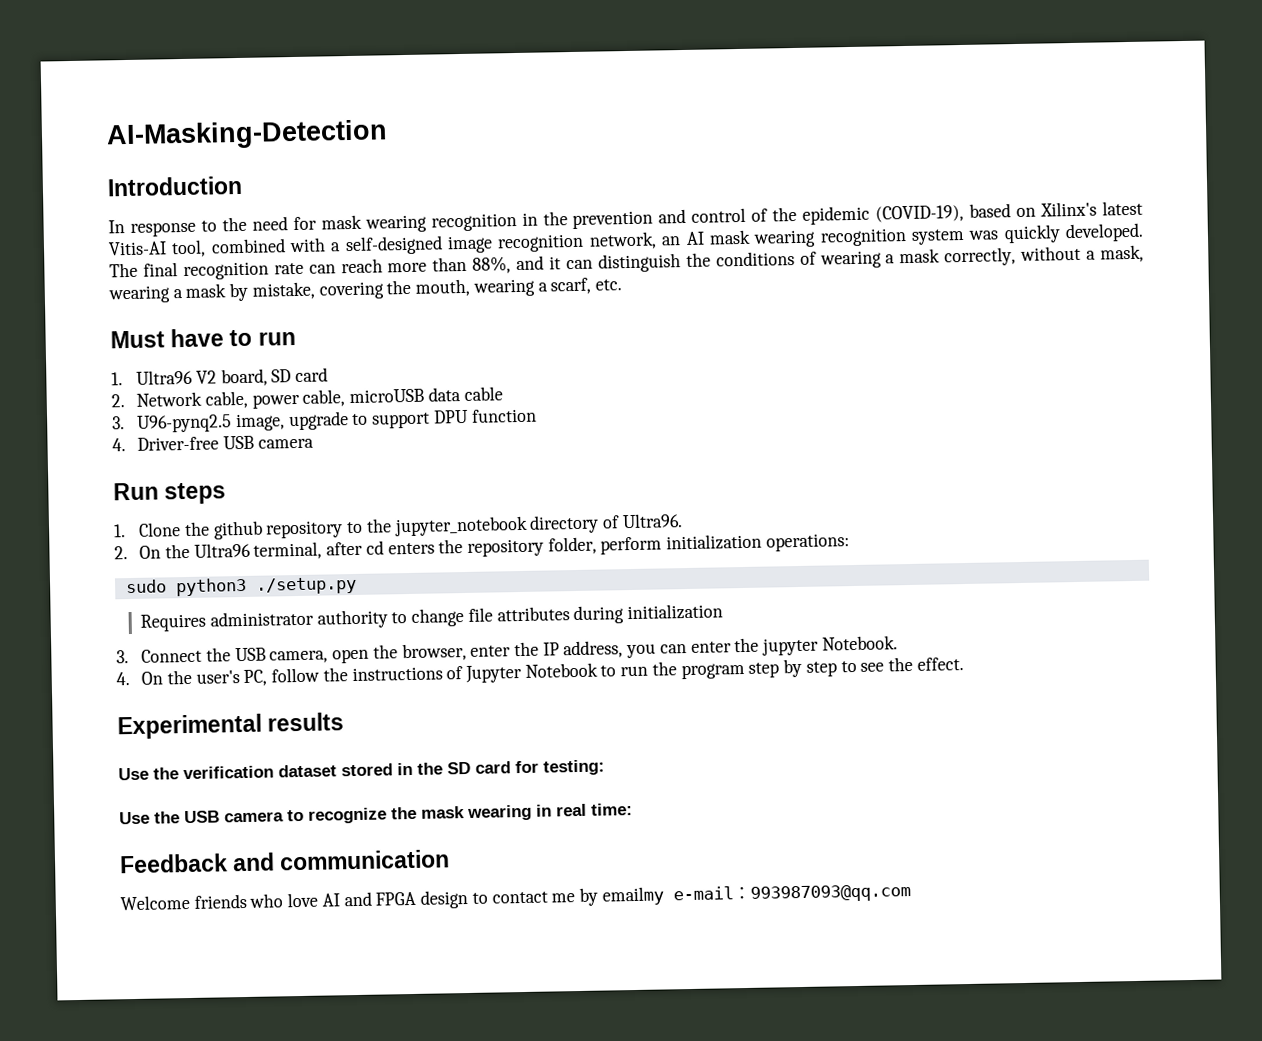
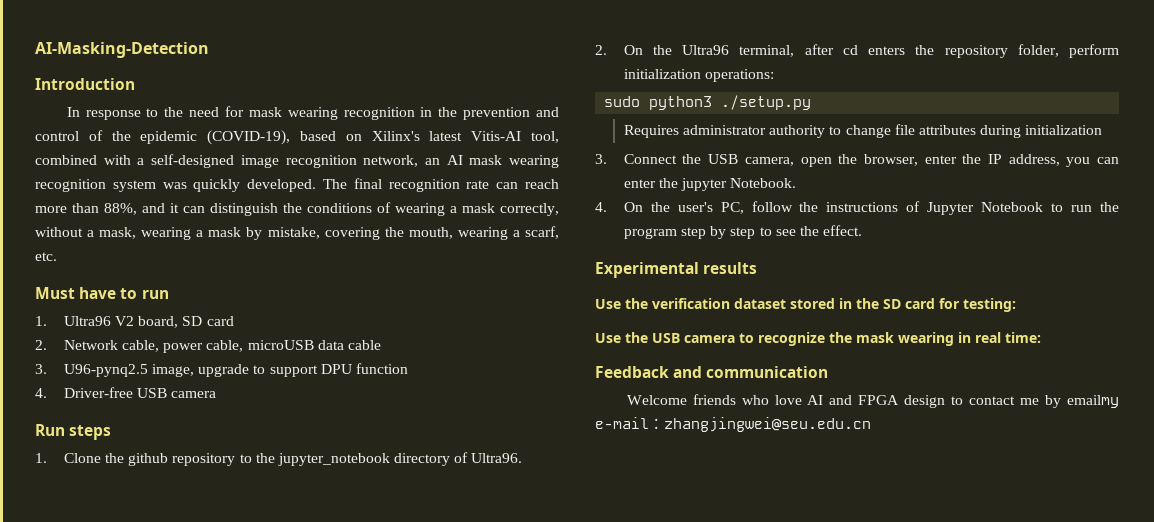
[749,884,911,903] 993987093@qq.com -> [664,417,871,432] zhangjingwei@seu.edu.cn

